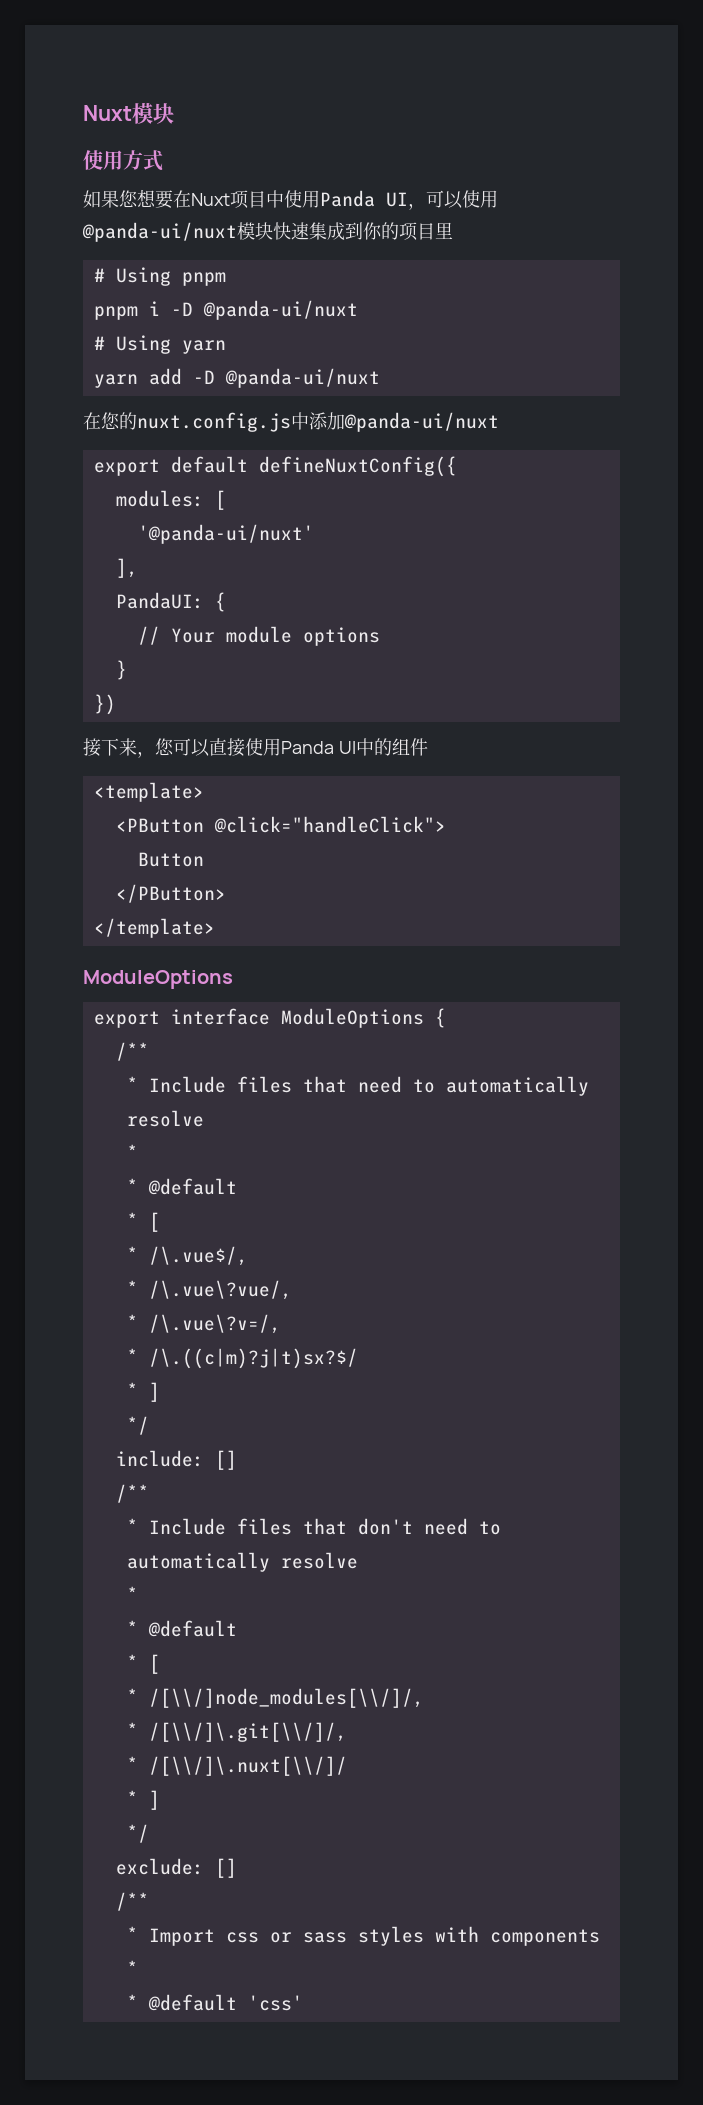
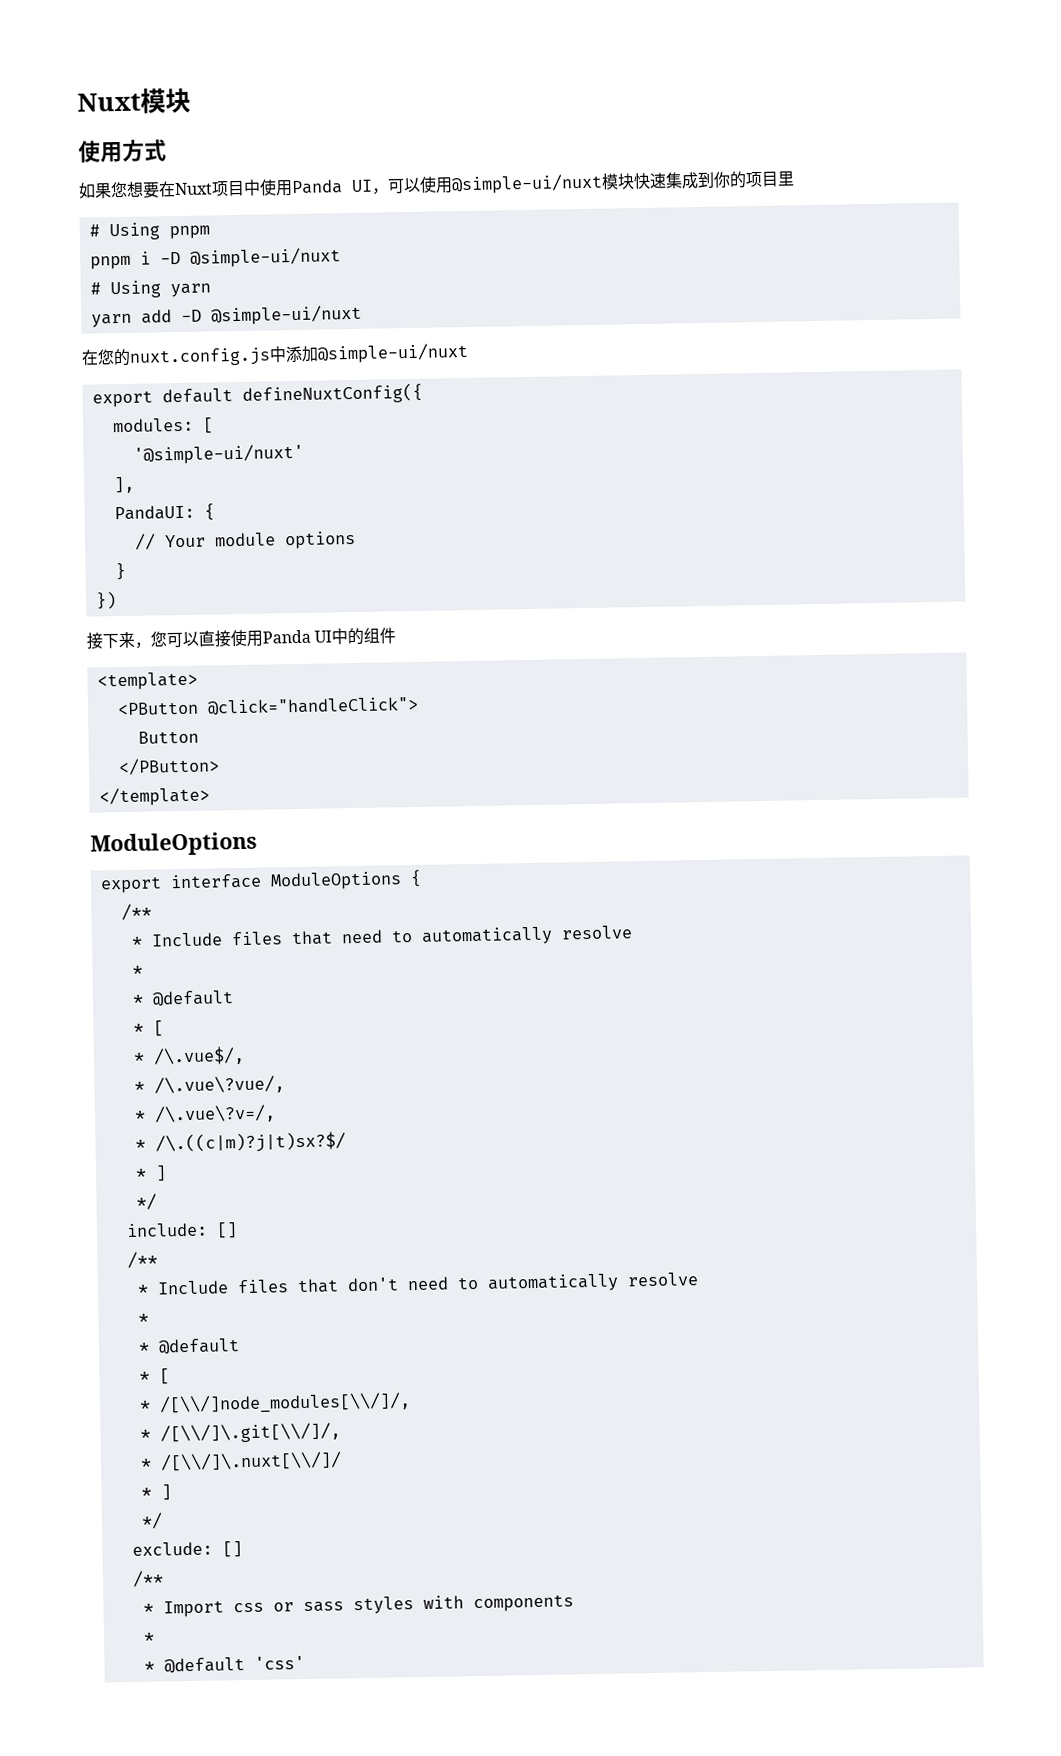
[82,222,237,242] @panda-ui/nuxt -> [451,173,603,195] @simple-ui/nuxt
[202,300,358,320] @panda-ui/nuxt -> [189,247,341,268] @simple-ui/nuxt
[224,368,380,388] @panda-ui/nuxt -> [210,304,362,326] @simple-ui/nuxt
[344,412,499,432] @panda-ui/nuxt -> [317,343,469,364] @simple-ui/nuxt
[137,524,314,544] '@panda-ui/nuxt' -> [132,443,304,465] '@simple-ui/nuxt'

